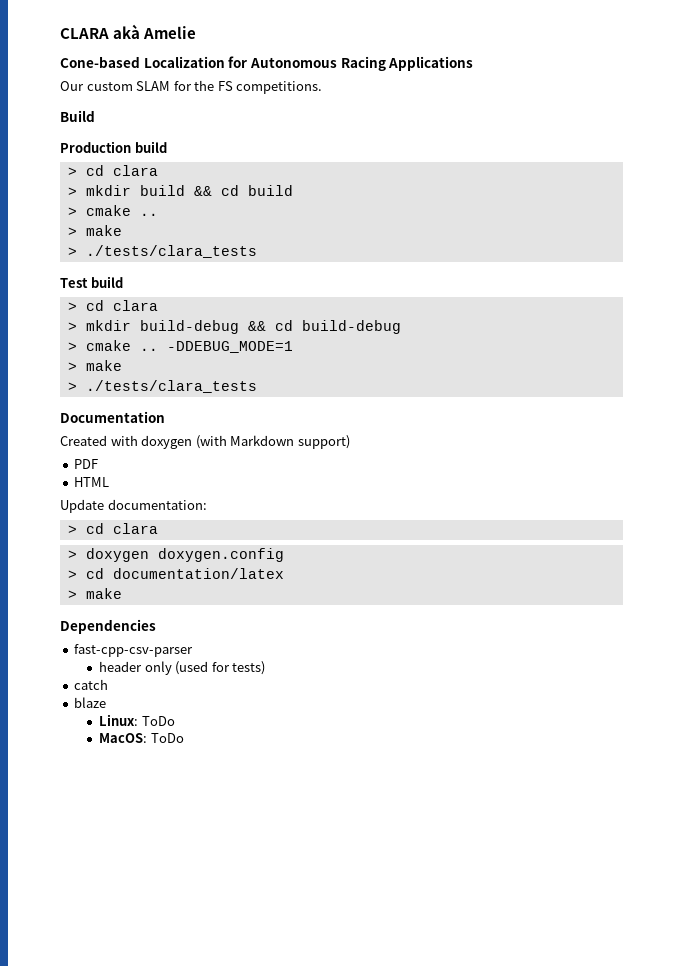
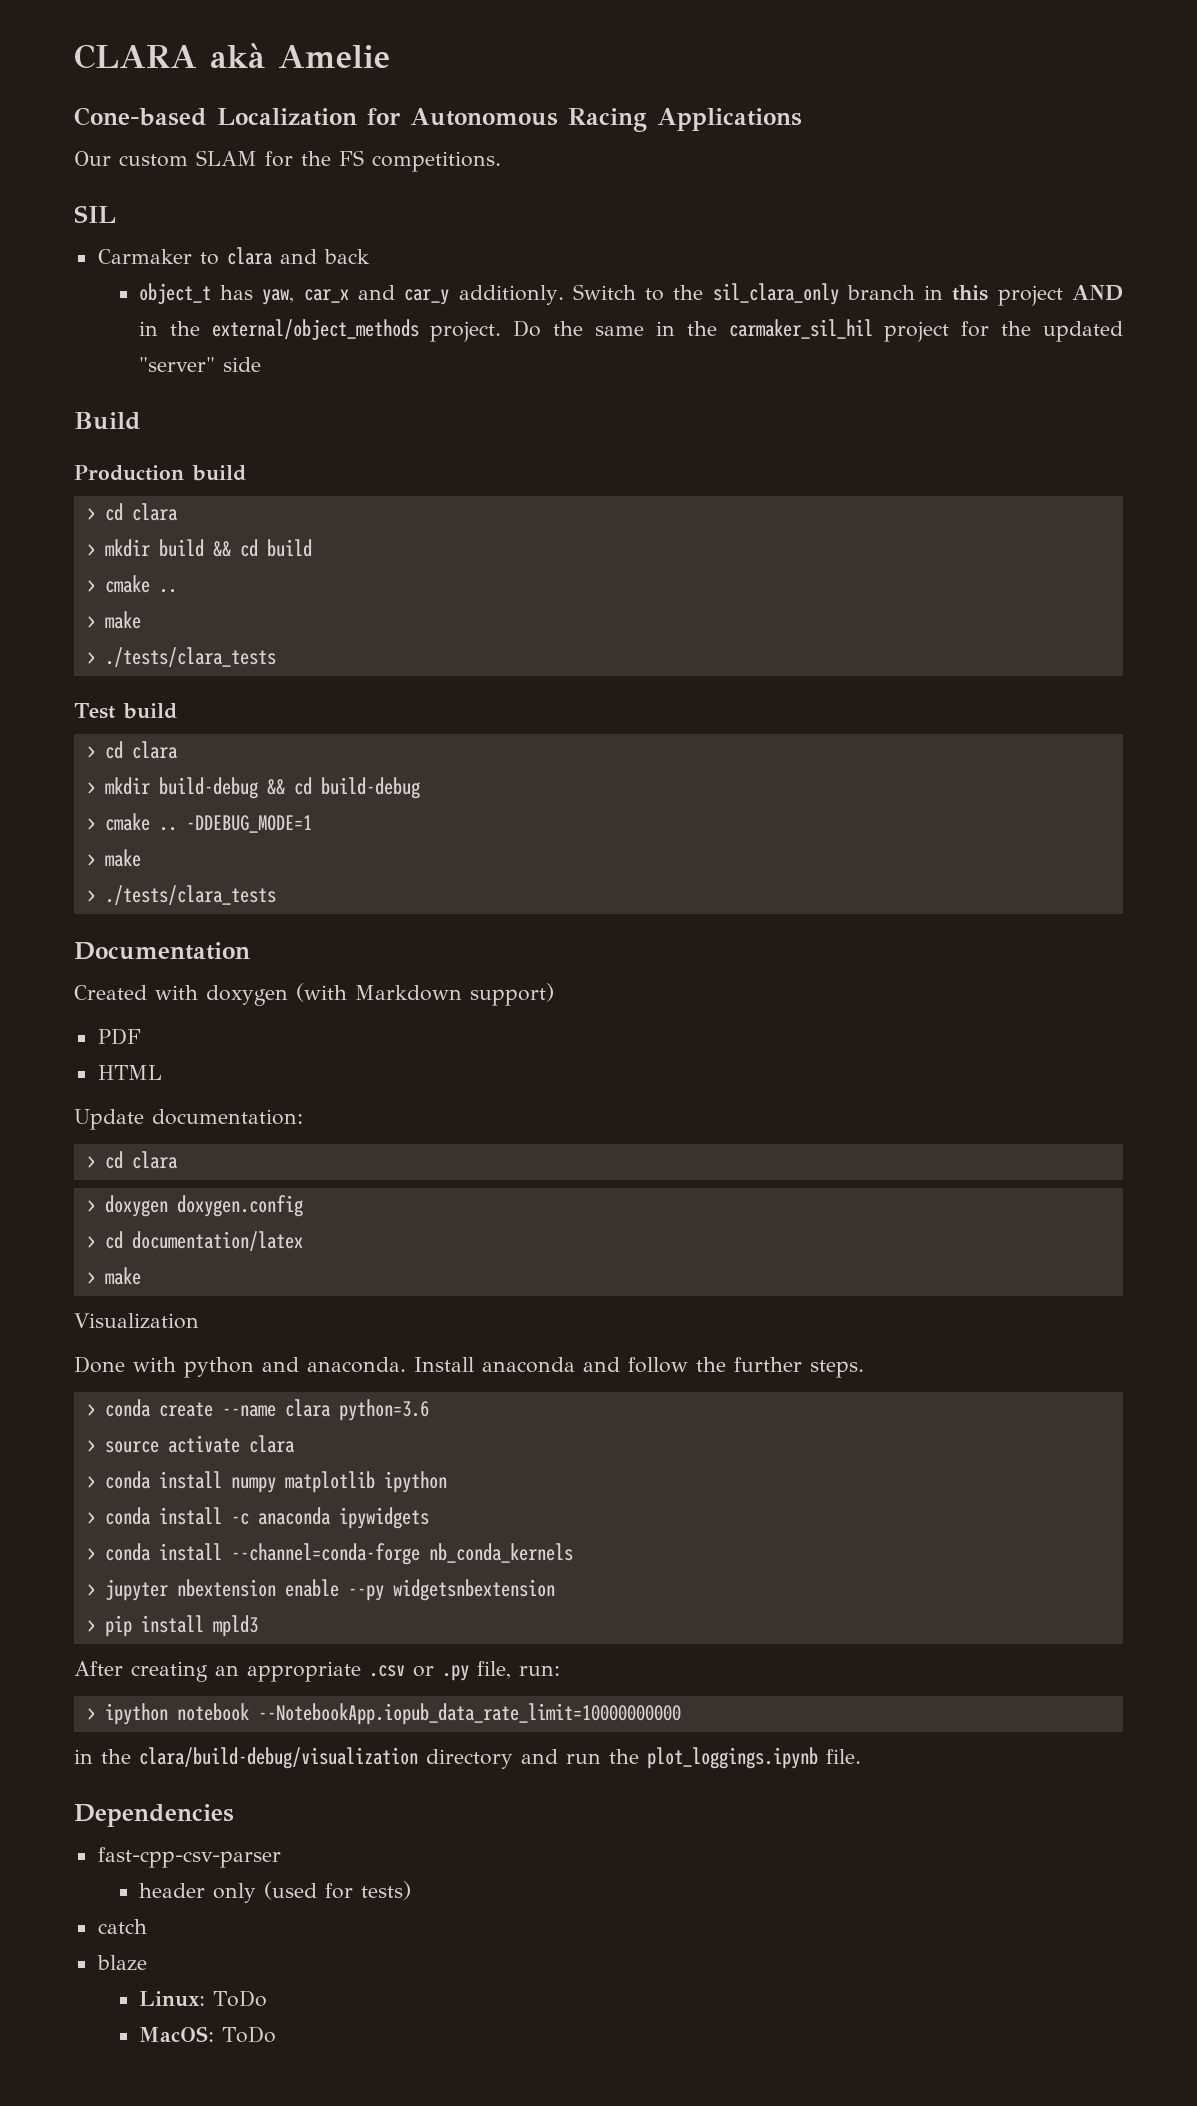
(323, 87) none -> [74,205,116,223] [97,247,370,265] [138,283,1123,306] [138,319,1123,342] [138,357,261,372] // SIL // Carmaker to clara and back // object_t has yaw, car_x and car_y additionly. Switch to the sil_clara_only branch in this project AND in the external/object_methods project. Do the same in the carmaker_sil_hil project for the updated "server" side
(122, 593) none -> [74,1313,199,1329] [74,1356,864,1378] [86,1399,429,1421] [86,1435,295,1453] [86,1471,447,1493] [86,1507,429,1529] [86,1543,573,1565] [86,1579,555,1601] [86,1615,258,1637] [74,1661,560,1682] [86,1703,681,1725] [74,1747,861,1769] // Visualization // Done with python and anaconda. Install anaconda and follow the further steps. // > conda create --name clara python=3.6 // > source activate clara // > conda install numpy matplotlib ipython // > conda install -c anaconda ipywidgets // > conda install --channel=conda-forge nb_conda_kernels // > jupyter nbextension enable --py widgetsnbextension // > pip install mpld3 // After creating an appropriate .csv or .py file, run: // > ipython notebook --NotebookApp.iopub_data_rate_limit=10000000000 // in the clara/build-debug/visualization directory and run the plot_loggings.ipynb file.

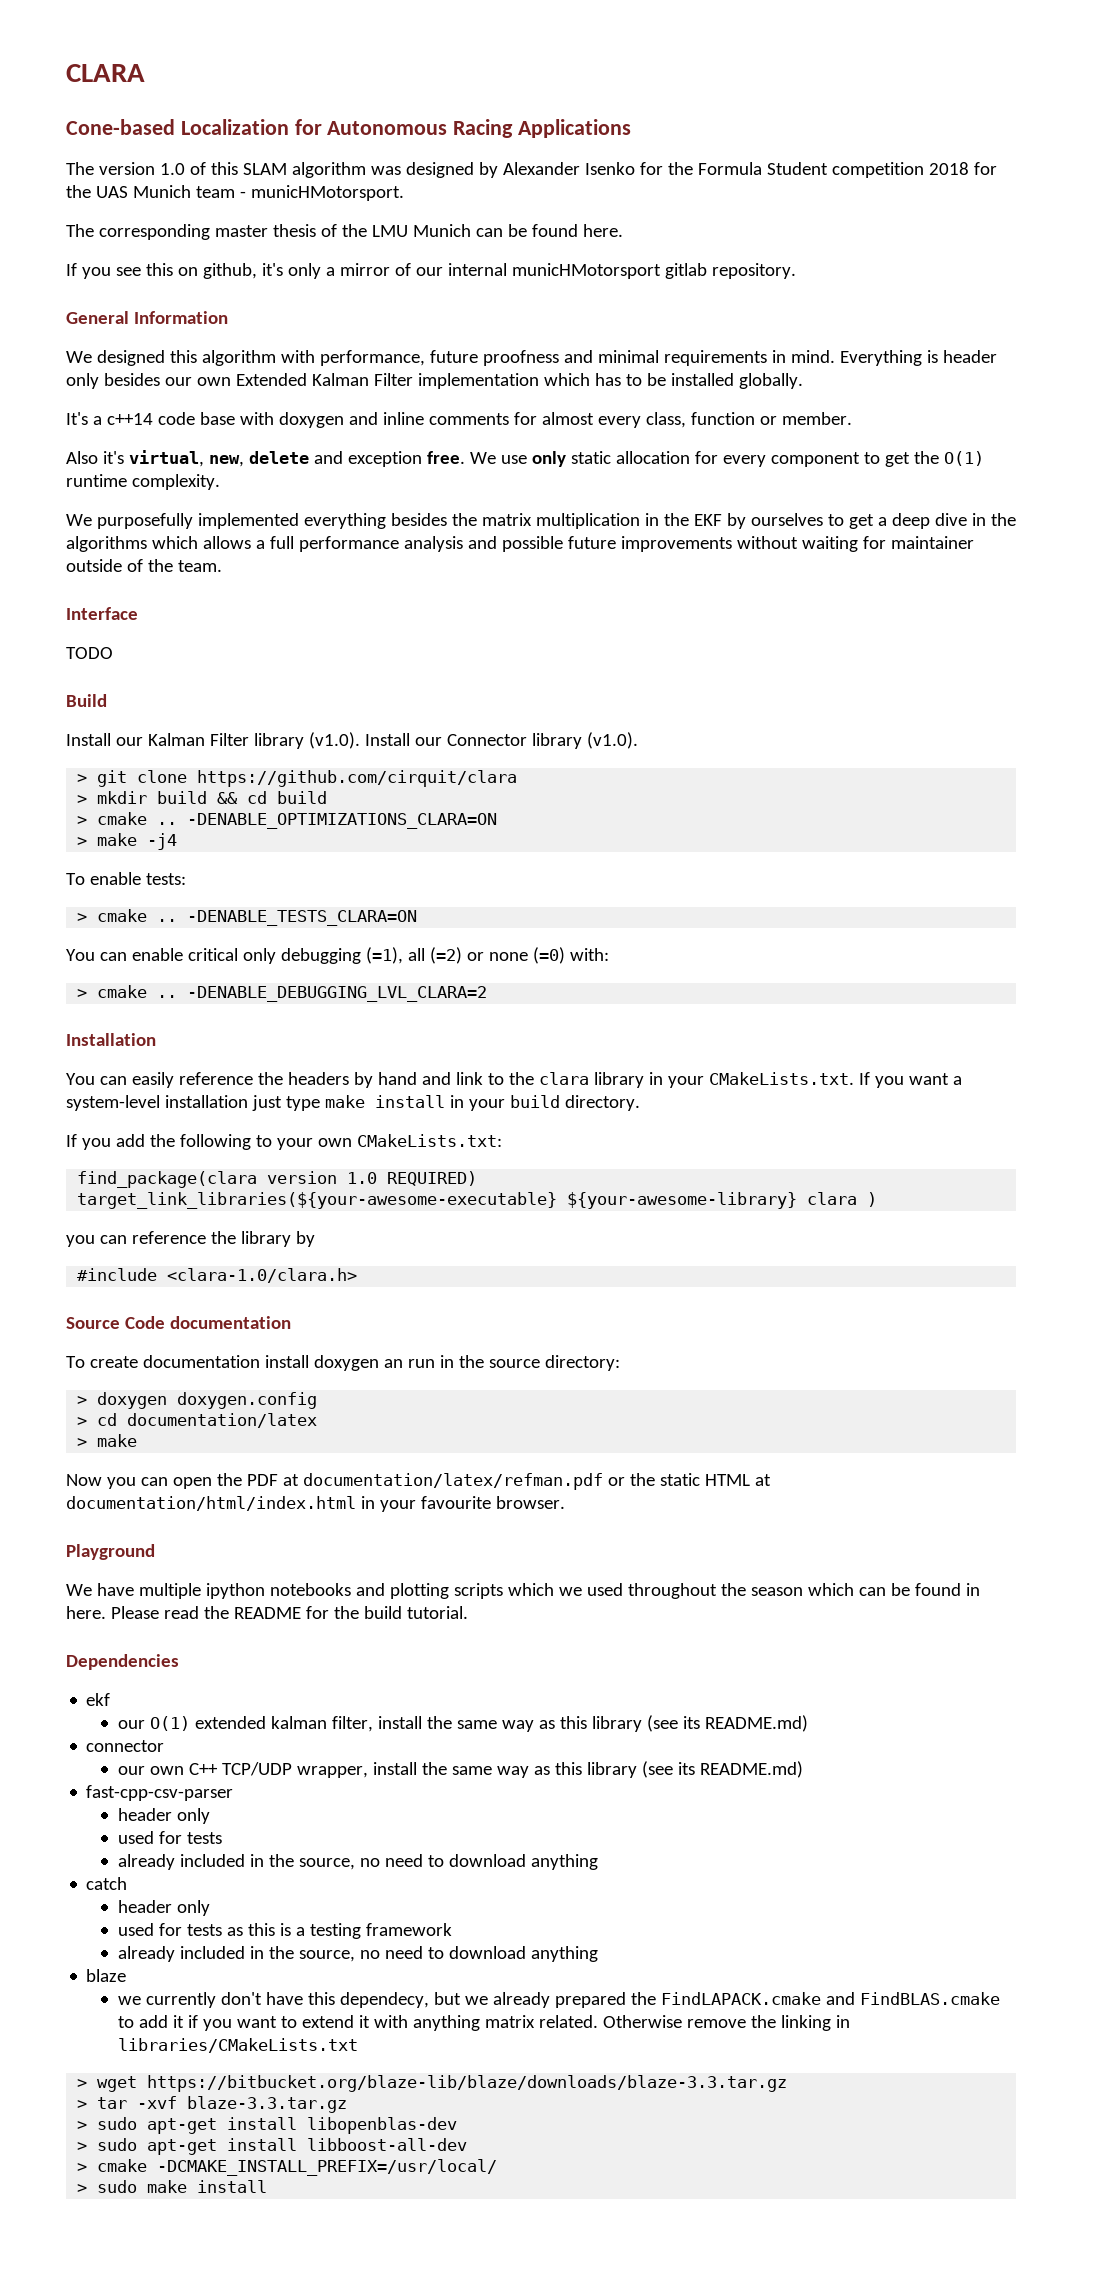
[210,43,390,68] akà Amelie -> (145, 73) none
[74,150,501,172] [74,205,116,223] [97,247,370,265] [138,283,1123,306] [138,319,1123,342] [138,357,261,372] [74,412,141,430] [74,465,246,481] [86,503,178,521] Our custom SLAM for the FS competitions. // SIL // Carmaker to clara and back // object_t has yaw, car_x and car_y additionly. Switch to the sil_clara_only branch in this project AND in the external/object_methods project. Do the same in the carmaker_sil_hil project for the updated "server" side // Build // Production build // > cd clara -> [66,162,997,178] [66,185,404,201] [66,224,623,240] [66,263,796,279] [66,311,228,324] [66,350,997,366] [66,373,803,389] [66,412,852,428] [66,450,984,467] [66,474,220,490] [66,513,1016,529] [66,536,974,552] [66,559,222,572] [66,607,138,620] [66,647,113,659] [66,694,107,707] [66,732,638,749] [77,770,518,787] The version 1.0 of this SLAM algorithm was designed by Alexander Isenko for the Formula Student competition 2018 for the UAS Munich team - municHMotorsport. // The corresponding master thesis of the LMU Munich can be found here. // If you see this on github, it's only a mirror of our internal municHMotorsport gitlab repository. // General Information // We designed this algorithm with performance, future proofness and minimal requirements in mind. Everything is header only besides our own Extended Kalman Filter implementation which has to be installed globally. // It's a c++14 code base with doxygen and inline comments for almost every class, function or member. // Also it's virtual, new, delete and exception free. We use only static allocation for every component to get the O(1) runtime complexity. // We purposefully implemented everything besides the matrix multiplication in the EKF by ourselves to get a deep dive in the algorithms which allows a full performance analysis and possible future improvements without waiting for maintainer outside of the team. // Interface // TODO // Build // Install our Kalman Filter library (v1.0). Install our Connector library (v1.0). // > git clone https://github.com/cirquit/clara
[86,611,141,629] [86,647,276,667] [74,703,177,719] [86,741,178,759] [86,777,420,799] [86,813,312,833] [86,849,141,867] [86,885,276,905] [74,942,250,960] [74,983,554,1006] [97,1028,141,1045] [97,1065,162,1080] [74,1109,303,1130] [86,1151,178,1169] // > make // > ./tests/clara_tests // Test build // > cd clara // > mkdir build-debug && cd build-debug // > cmake .. -DDEBUG_MODE=1 // > make // > ./tests/clara_tests // Documentation // Created with doxygen (with Markdown support) // PDF // HTML // Update documentation: // > cd clara -> [187,813,498,829] [77,833,178,850] [66,872,186,885] [77,909,418,926] [66,947,609,964] [77,985,488,1002] [66,1033,156,1046] [66,1072,962,1088] [66,1095,640,1111] [66,1134,502,1150] [77,1171,478,1188] [77,1192,878,1209] [66,1231,315,1247] [77,1268,358,1283] [66,1316,291,1329] [66,1355,620,1371] -DENABLE_OPTIMIZATIONS_CLARA=ON // > make -j4 // To enable tests: // > cmake .. -DENABLE_TESTS_CLARA=ON // You can enable critical only debugging (=1), all (=2) or none (=0) with: // > cmake .. -DENABLE_DEBUGGING_LVL_CLARA=2 // Installation // You can easily reference the headers by hand and link to the clara library in your CMakeLists.txt. If you want a system-level installation just type make install in your build directory. // If you add the following to your own CMakeLists.txt: // find_package(clara version 1.0 REQUIRED) // target_link_libraries(${your-awesome-executable} ${your-awesome-library} clara ) // you can reference the library by // #include <clara-1.0/clara.h> // Source Code documentation // To create documentation install doxygen an run in the source directory:
[74,1313,199,1329] [74,1356,864,1378] [86,1399,429,1421] [86,1435,295,1453] [86,1471,447,1493] [86,1507,429,1529] [86,1543,573,1565] [86,1579,555,1601] [86,1615,258,1637] [74,1661,560,1682] [86,1703,681,1725] [74,1747,861,1769] [74,1804,234,1827] [97,1847,281,1868] [138,1881,411,1903] [97,1919,147,1934] [96,1955,147,1971] [138,1990,267,2007] [138,2026,276,2043] Visualization // Done with python and anaconda. Install anaconda and follow the further steps. // > conda create --name clara python=3.6 // > source activate clara // > conda install numpy matplotlib ipython // > conda install -c anaconda ipywidgets // > conda install --channel=conda-forge nb_conda_kernels // > jupyter nbextension enable --py widgetsnbextension // > pip install mpld3 // After creating an appropriate .csv or .py file, run: // > ipython notebook --NotebookApp.iopub_data_rate_limit=10000000000 // in the clara/build-debug/visualization directory and run the plot_loggings.ipynb file. // Dependencies // fast-cpp-csv-parser // header only (used for tests) // catch // blaze // Linux: ToDo // MacOS: ToDo -> [66,1473,771,1490] [66,1496,565,1512] [66,1544,155,1560] [66,1583,980,1599] [66,1606,468,1619] [66,1654,179,1670] [86,1693,111,1706] [117,1715,808,1732] [86,1740,165,1752] [117,1761,803,1778] [86,1785,234,1801] [117,1808,210,1824] [117,1831,222,1844] [117,1854,598,1870] [86,1877,128,1890] [117,1900,210,1916] [117,1923,452,1939] [117,1946,598,1962] [86,1969,127,1982] [117,1992,1000,2008] [117,2015,850,2031] [117,2038,358,2053] [77,2075,788,2092] [77,2096,348,2113] [77,2117,458,2134] [77,2138,468,2155] [77,2159,498,2176] [77,2180,268,2193] Now you can open the PDF at documentation/latex/refman.pdf or the static HTML at documentation/html/index.html in your favourite browser. // Playground // We have multiple ipython notebooks and plotting scripts which we used throughout the season which can be found in here. Please read the README for the build tutorial. // Dependencies // ekf // our O(1) extended kalman filter, install the same way as this library (see its README.md) // connector // our own C++ TCP/UDP wrapper, install the same way as this library (see its README.md) // fast-cpp-csv-parser // header only // used for tests // already included in the source, no need to download anything // catch // header only // used for tests as this is a testing framework // already included in the source, no need to download anything // blaze // we currently don't have this dependecy, but we already prepared the FindLAPACK.cmake and FindBLAS.cmake to add it if you want to extend it with anything matrix related. Otherwise remove the linking in libraries/CMakeLists.txt // > wget https://bitbucket.org/blaze-lib/blaze/downloads/blaze-3.3.tar.gz // > tar -xvf blaze-3.3.tar.gz // > sudo apt-get install libopenblas-dev // > sudo apt-get install libboost-all-dev // > cmake -DCMAKE_INSTALL_PREFIX=/usr/local/ // > sudo make install

